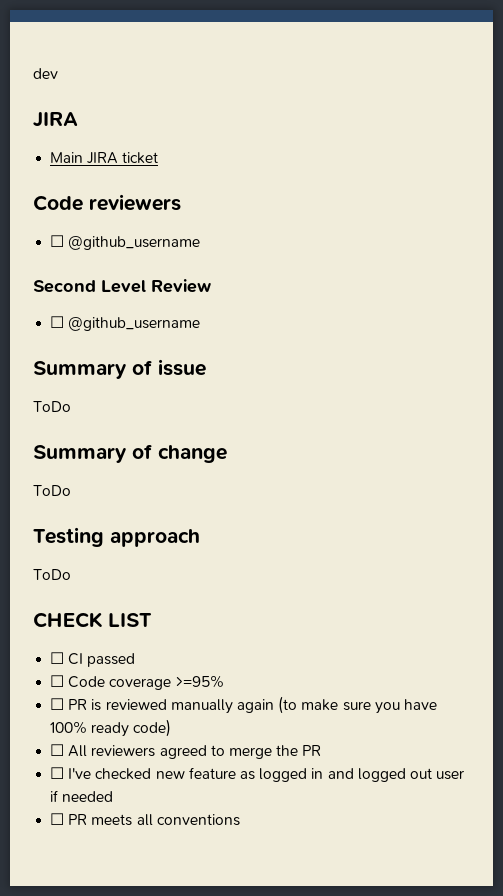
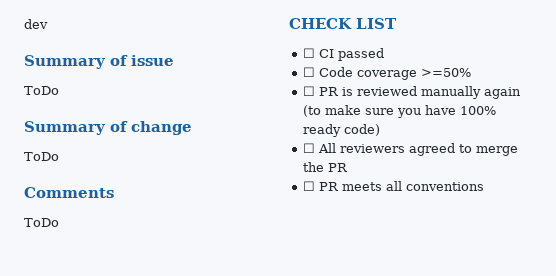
[33,112,78,128] [50,152,159,164] [33,194,181,211] [50,235,201,250] [33,279,211,293] [50,316,201,331] // JIRA // Main JIRA ticket // Code reviewers // ☐ @github_username // Second Level Review // ☐ @github_username -> (48, 24) none
[33,527,200,547] Testing approach -> [24,187,114,198] Comments
[175,675,224,688] >=95% -> [421,68,472,77] >=50%
[50,767,465,782] [50,790,114,802] // ☐ I've checked new feature as logged in and logged out user if needed -> (349, 167) none

